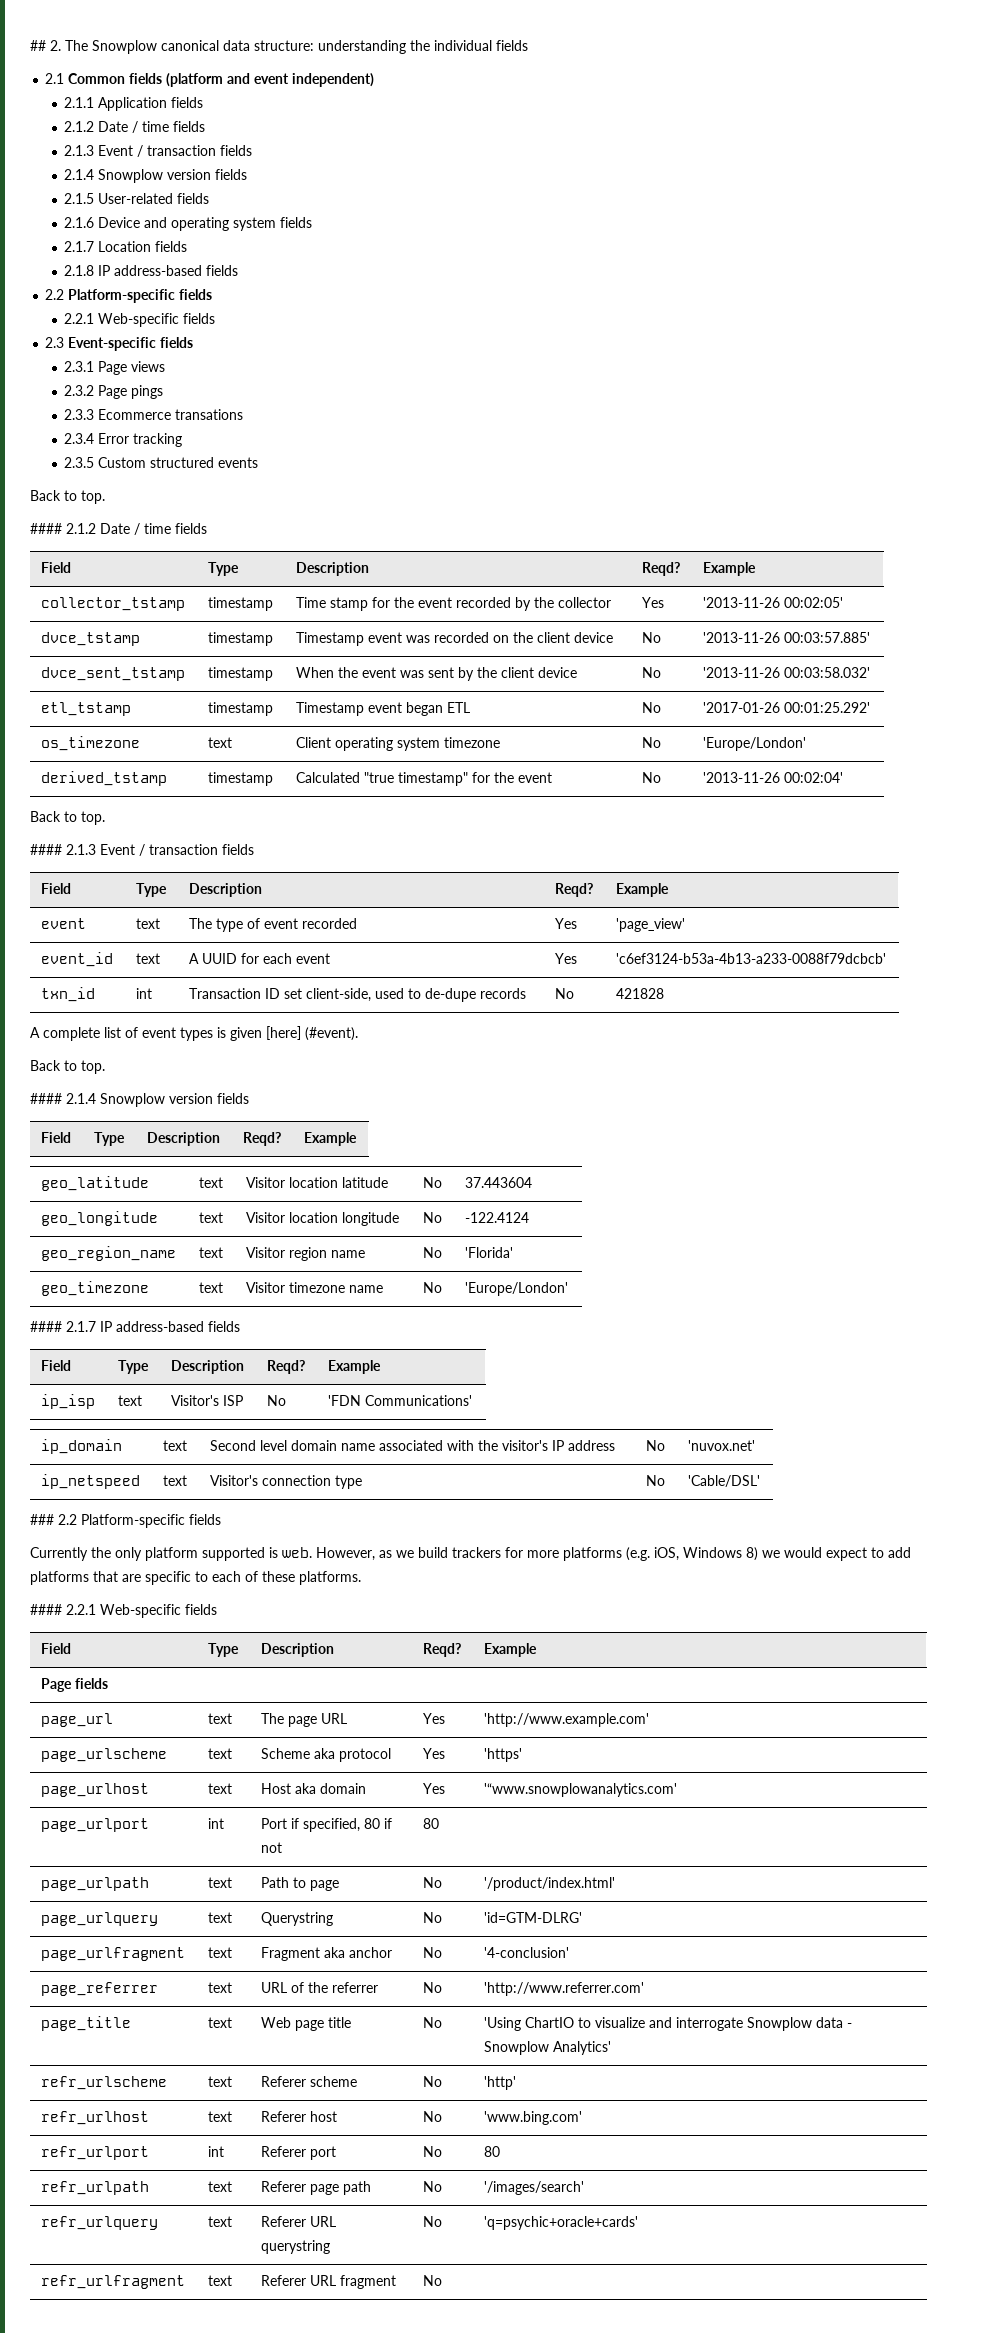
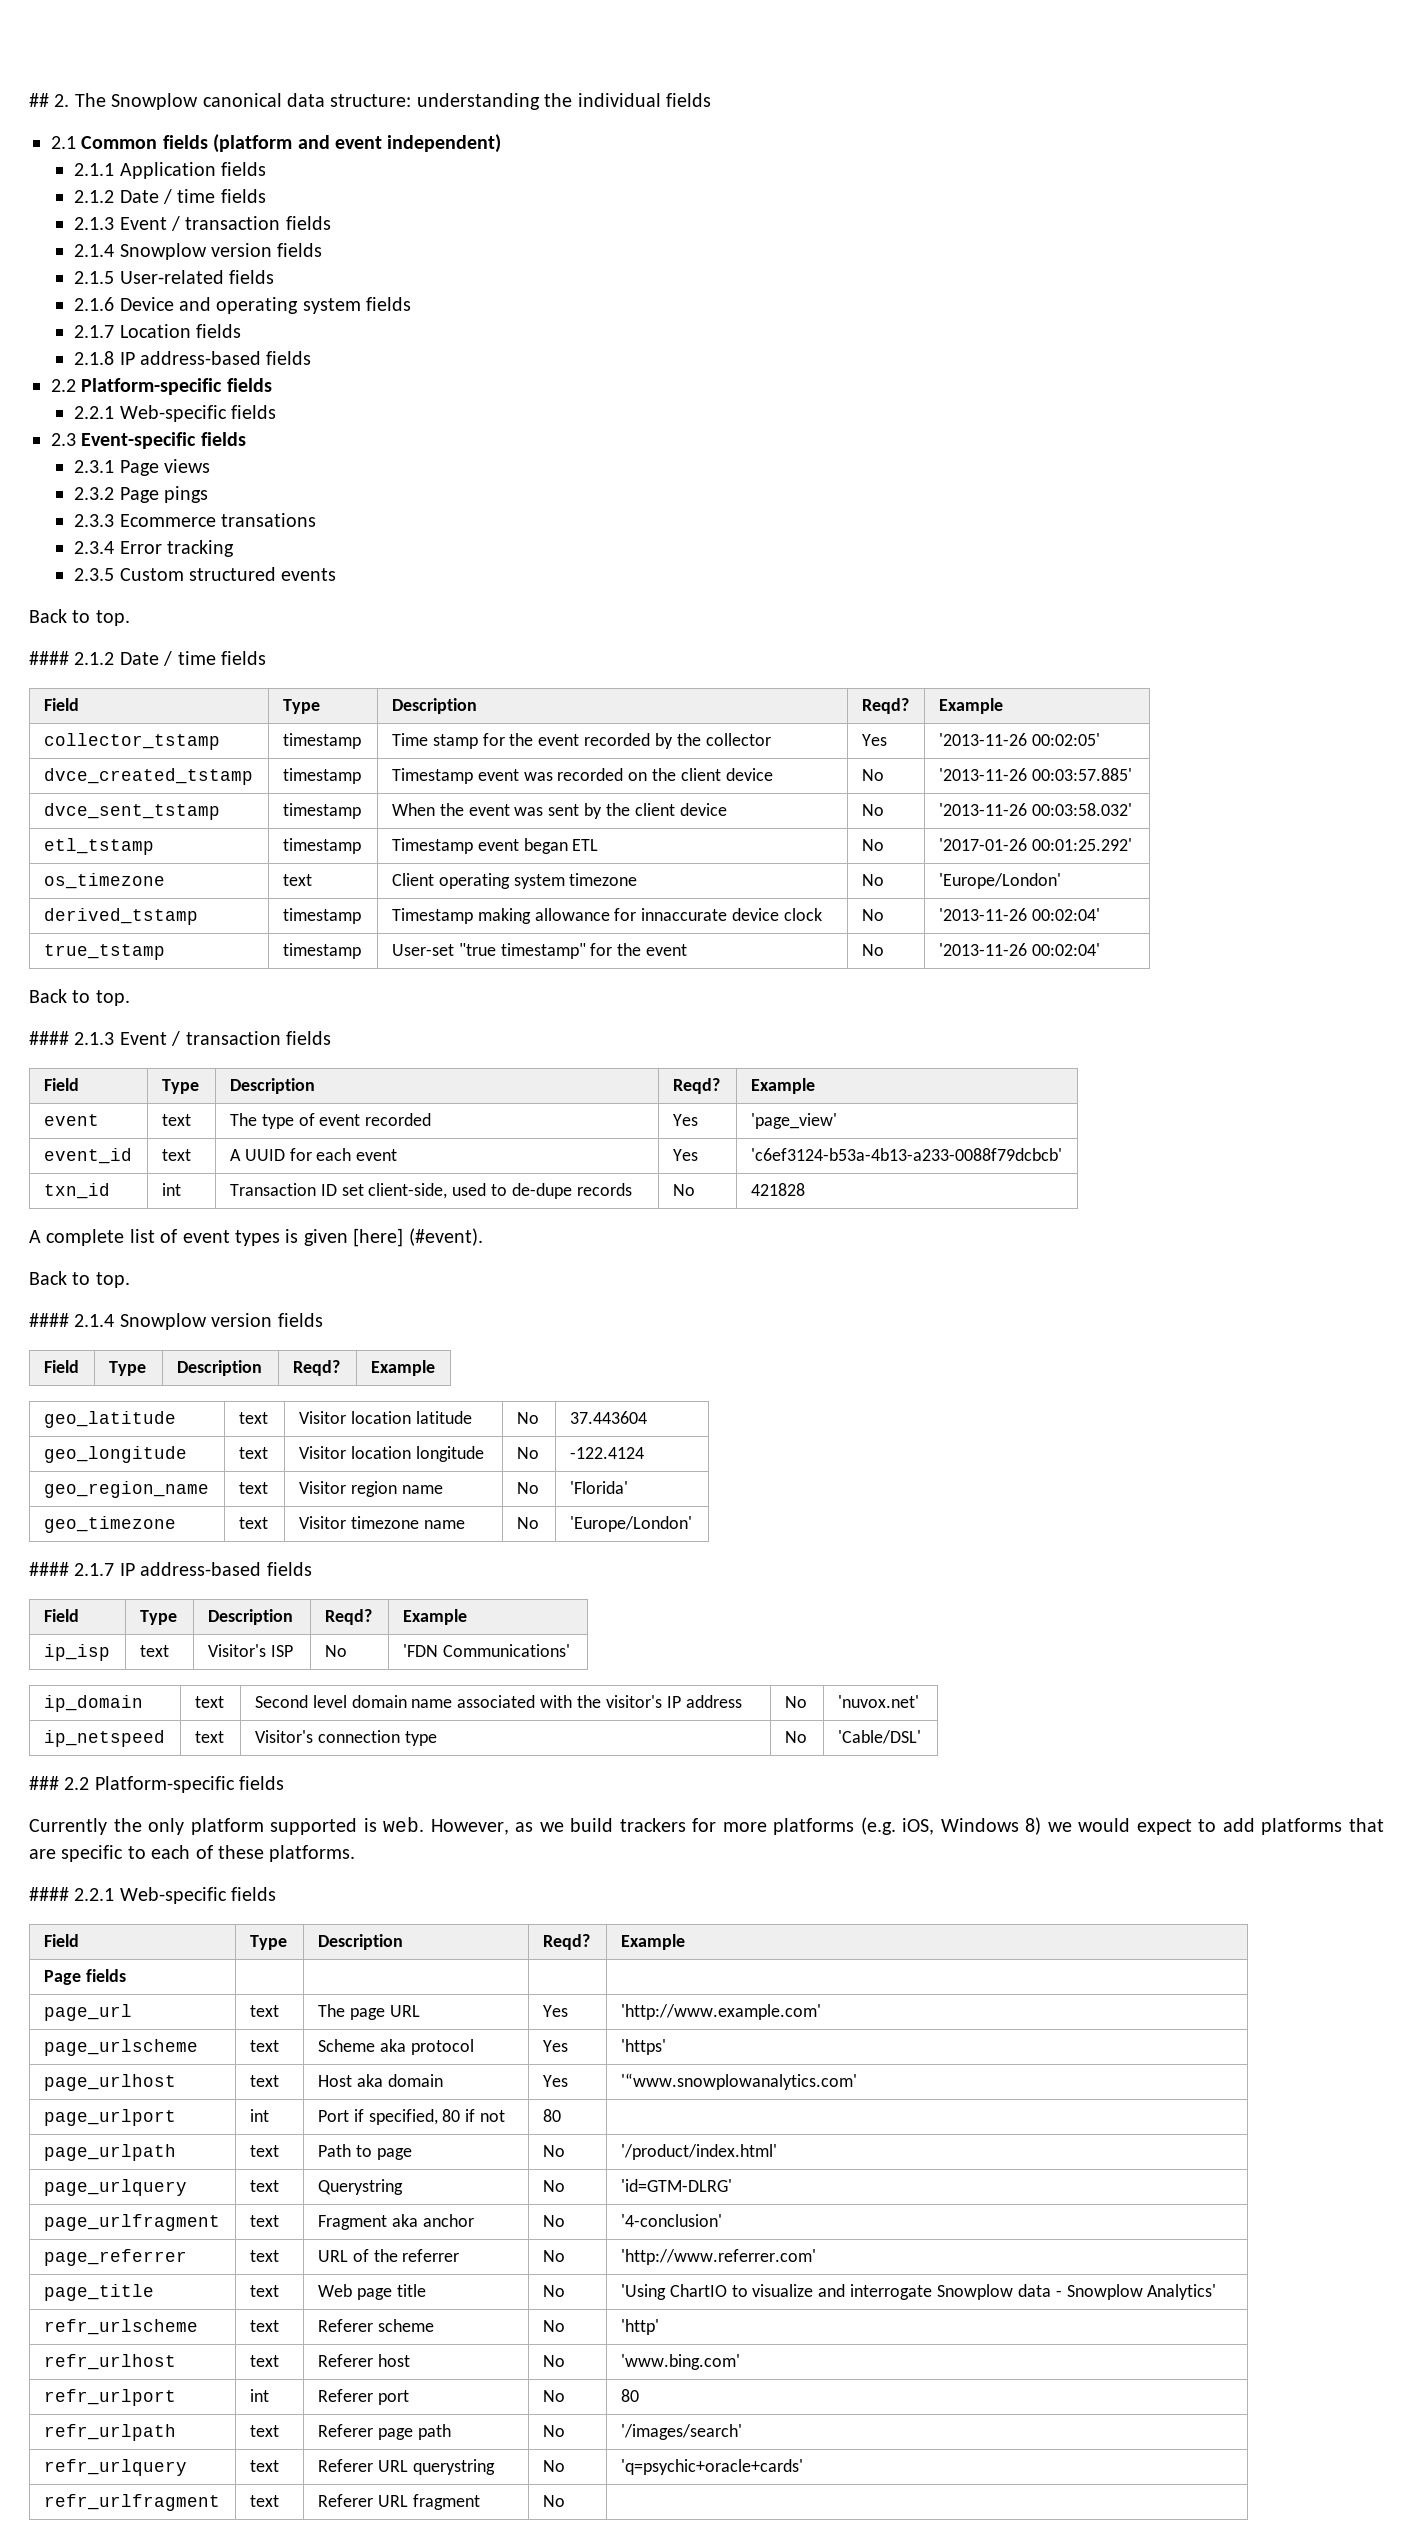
[41,632,141,646] dvce_tstamp -> [43,768,253,785] dvce_created_tstamp
[296,772,361,783] Calculated -> [391,908,823,924] [861,909,884,921] [938,908,1100,921] [43,944,165,960] [282,943,361,959] [391,944,454,956] Timestamp making allowance for innaccurate device clock | No | '2013-11-26 00:02:04' // true_tstamp | timestamp | User-set

